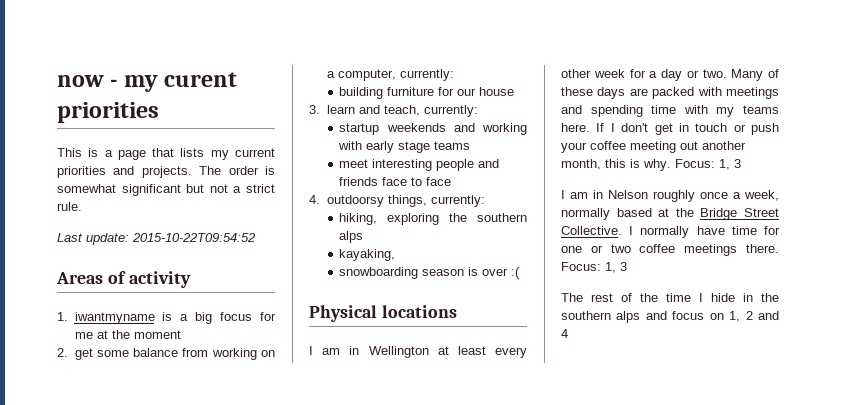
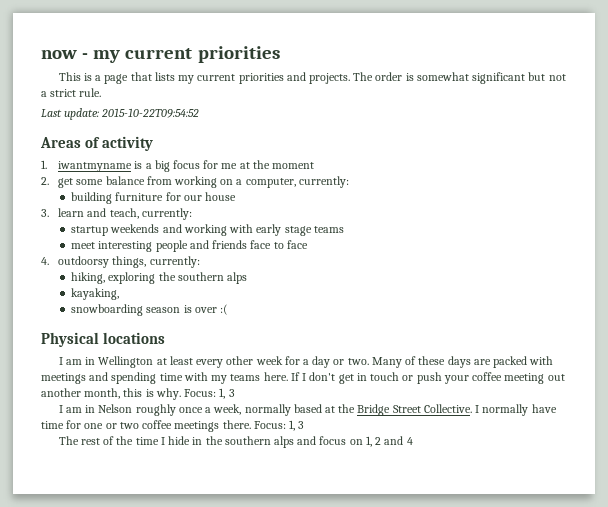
[164,72,238,87] curent -> [125,48,193,59] current

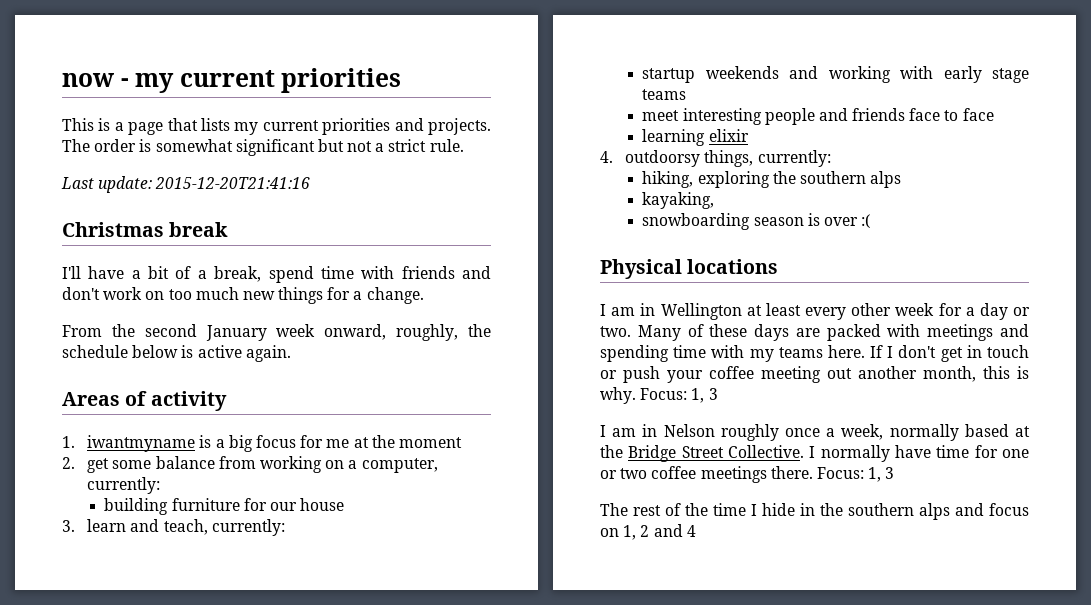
[101,108,200,118] 2015-10-22T09:54:52 -> [155,177,311,189] [62,222,229,237] [62,266,492,283] [62,287,424,304] [62,324,491,341] [62,345,291,362] 2015-12-20T21:41:16 // Christmas break // I'll have a bit of a break, spend time with friends and don't work on too much new things for a change. // From the second January week onward, roughly, the schedule below is active again.
(308, 244) none -> [642,129,749,146] // learning elixir

